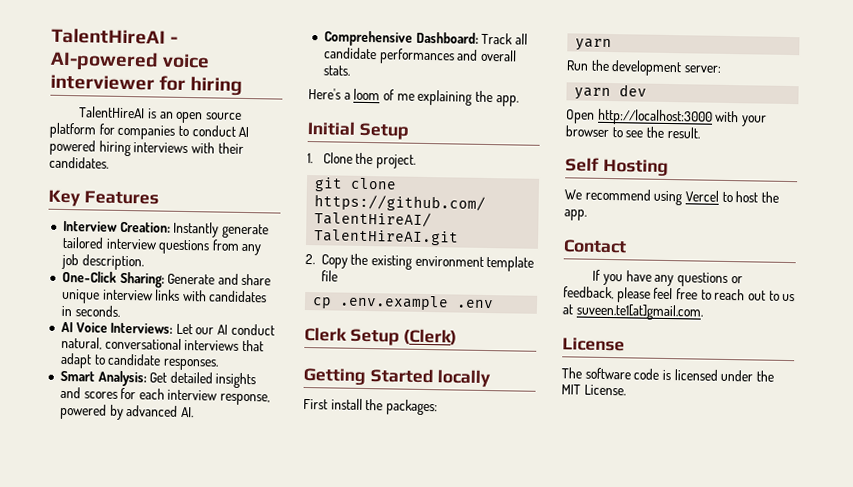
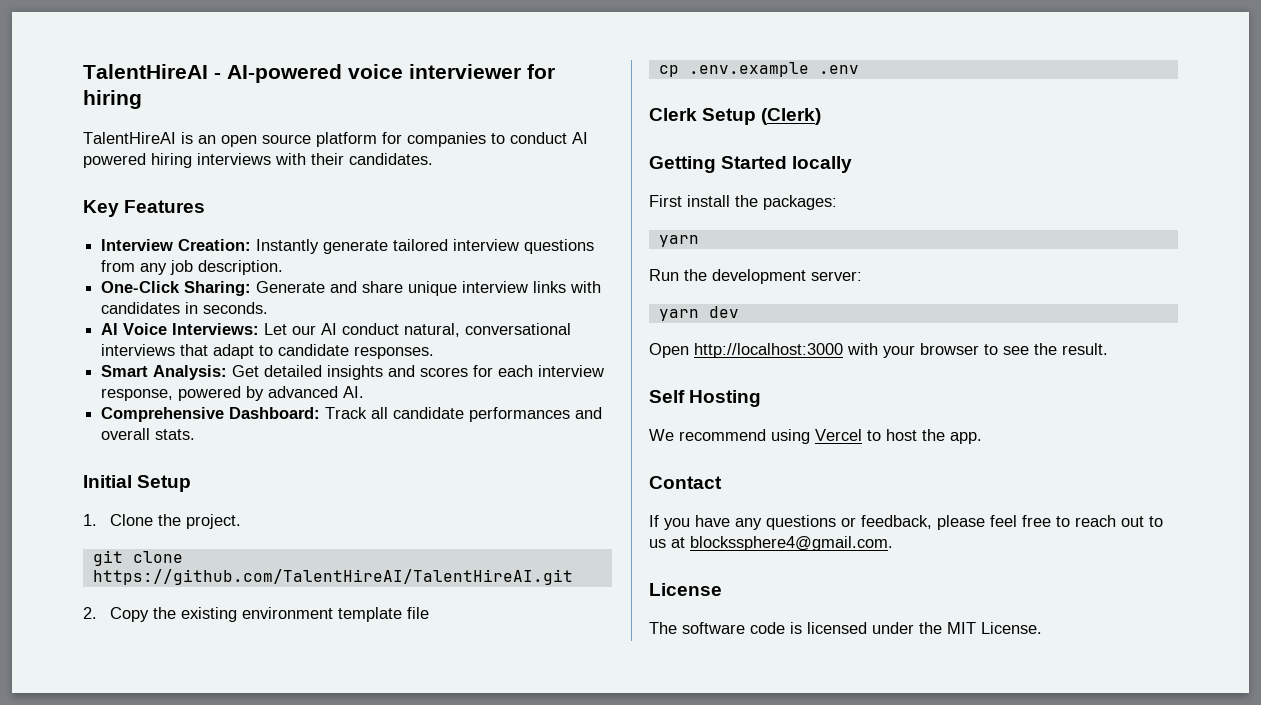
[308,88,519,107] // Here's a loom of me explaining the app. -> (196, 434) none
[575,303,704,321] suveen.te1[at]gmail.com. -> [690,536,893,551] blockssphere4@gmail.com.

